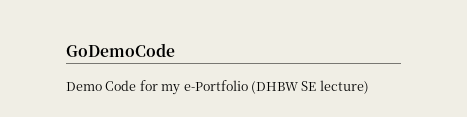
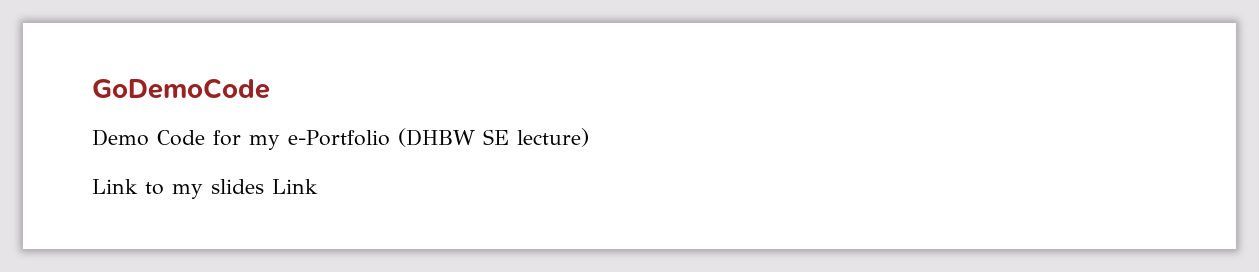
(369, 87) none -> [92,179,318,199] // Link to my slides Link

